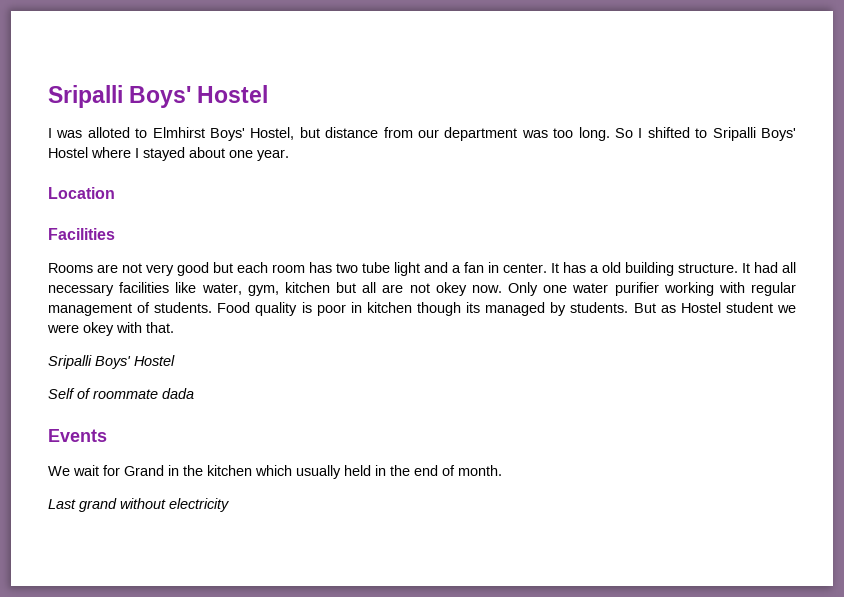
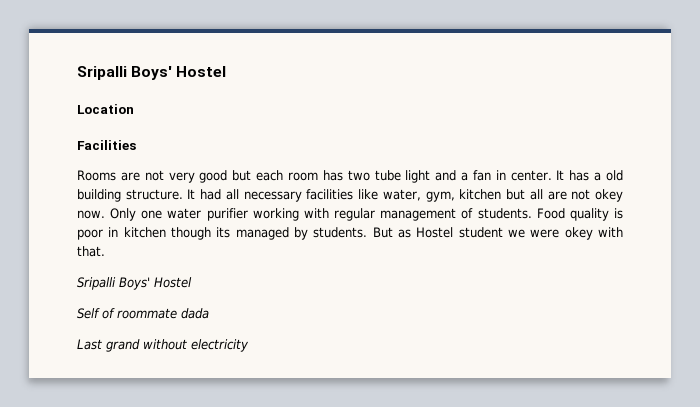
[48,85,269,108] [48,127,796,141] [48,147,289,161] Sripalli Boys' Hostel // I was alloted to Elmhirst Boys' Hostel, but distance from our department was too long. So I shifted to Sripalli Boys' Hostel where I stayed about one year. -> [77,66,227,80] Sripalli Boys' Hostel
[48,429,107,442] [48,465,502,479] // Events // We wait for Grand in the kitchen which usually held in the end of month. -> (209, 313) none

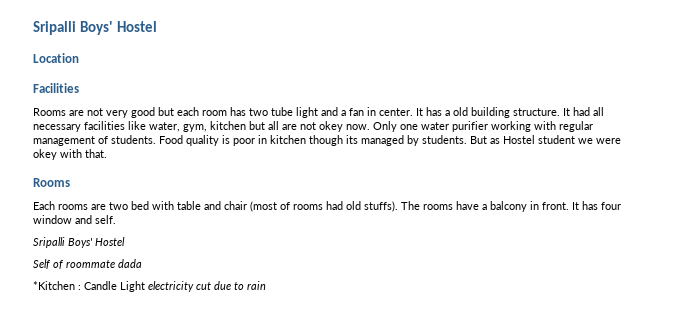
(105, 251) none -> [33,178,70,187] [33,201,621,212] [33,215,116,224] // Rooms // Each rooms are two bed with table and chair (most of rooms had old stuffs). The rooms have a balcony in front. It has four window and self.
[77,339,249,352] Last grand without electricity -> [33,281,266,292] *Kitchen : Candle Light electricity cut due to rain

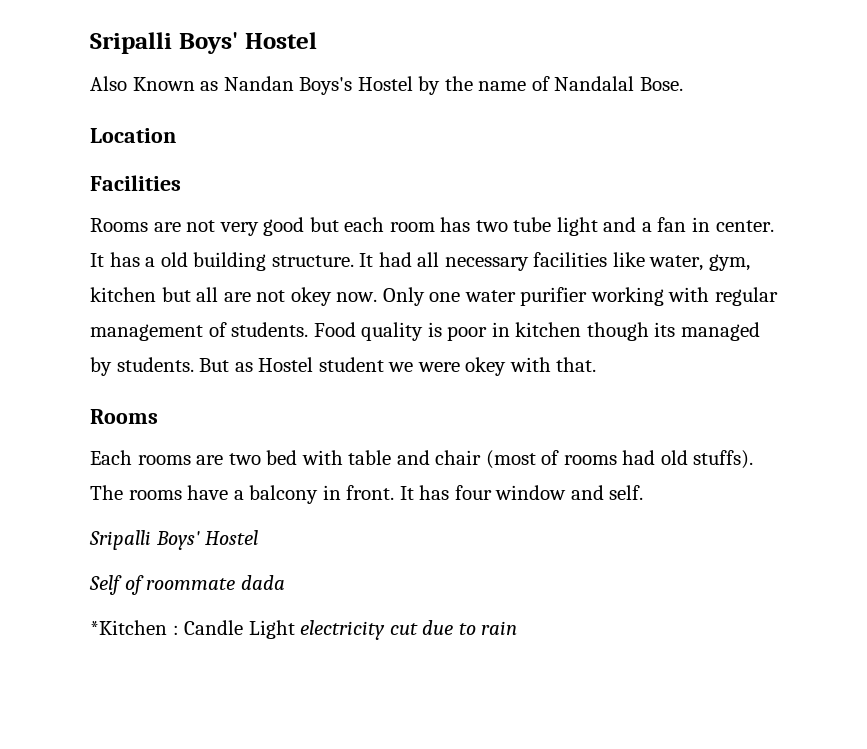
[33,21,158,35] Sripalli Boys' Hostel -> [90,32,317,54] [90,76,683,95] Sripalli Boys' Hostel // Also Known as Nandan Boys's Hostel by the name of Nandalal Bose.

